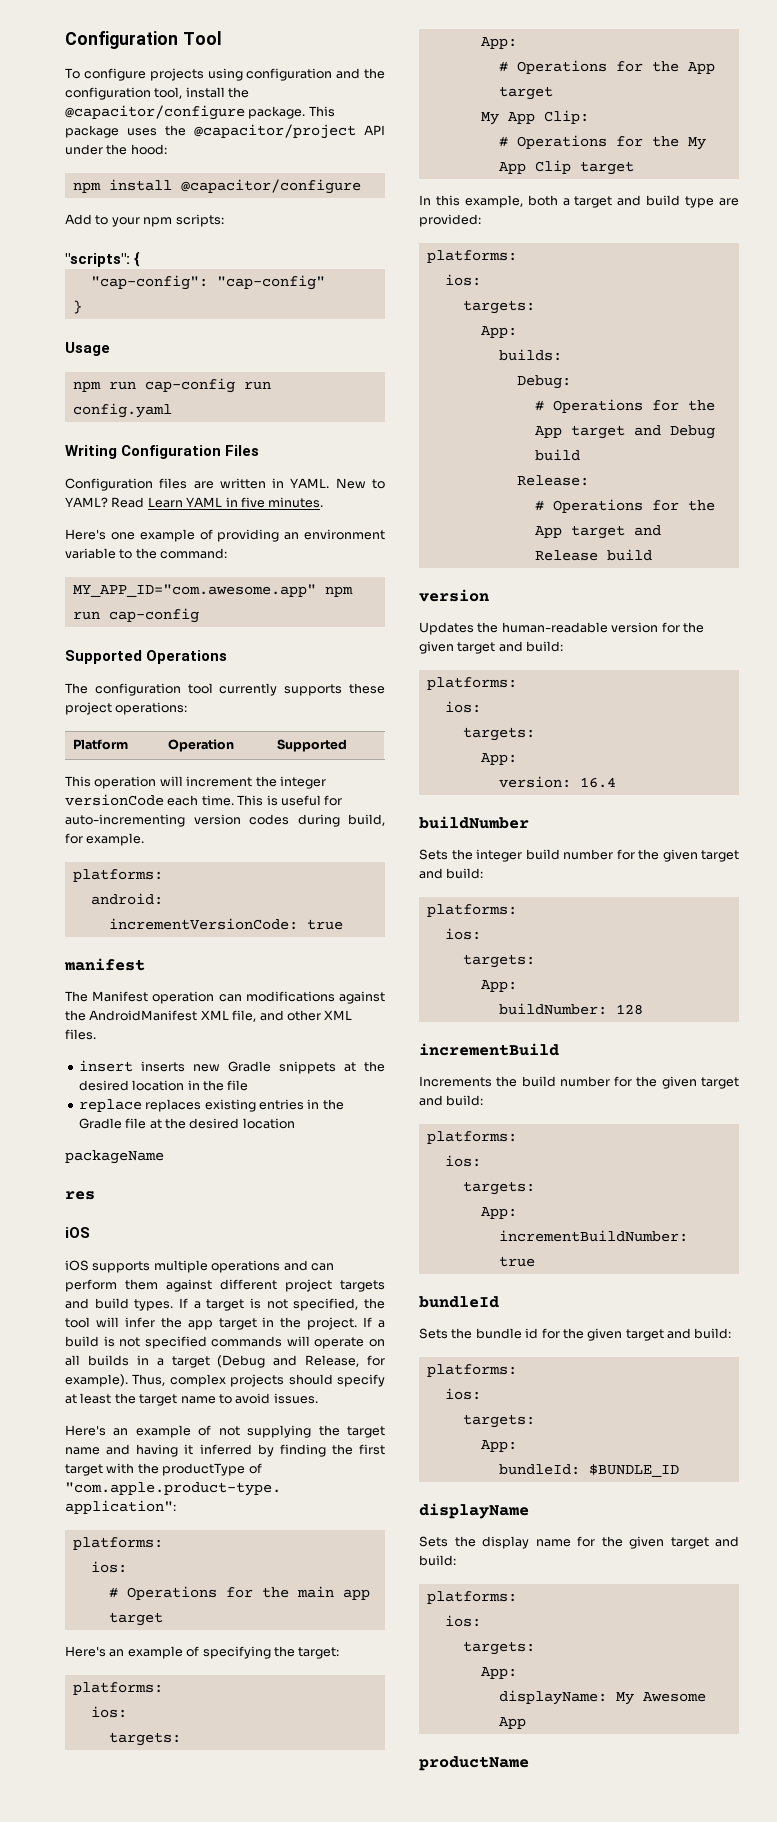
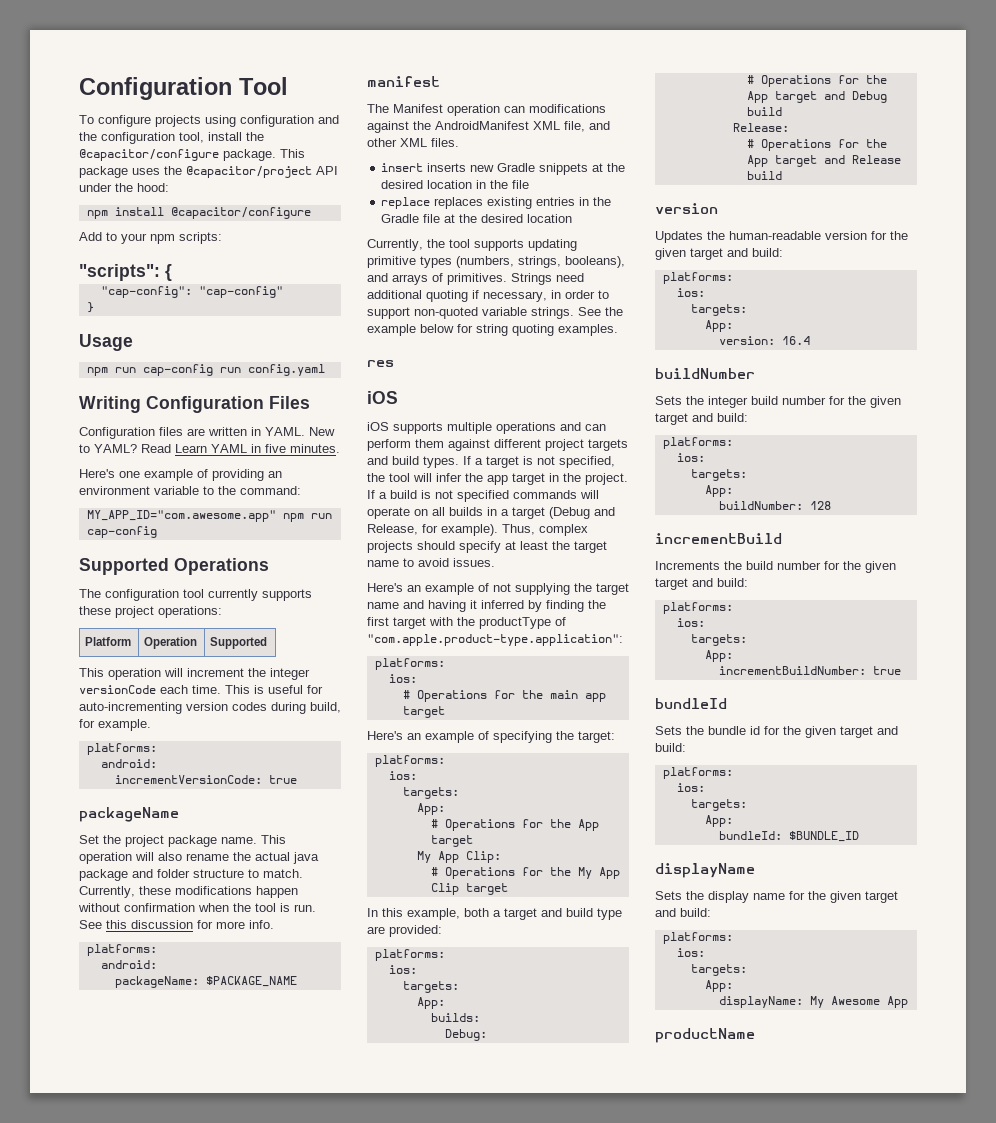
(343, 924) none -> [79,807,179,822] [79,835,286,847] [79,852,319,864] [79,869,303,881] [79,886,298,898] [78,903,316,912] [79,920,274,929] [86,944,157,956] [100,960,157,969] [114,976,297,988] // packageName // Set the project package name. This operation will also rename the actual java package and folder structure to match. Currently, these modifications happen without confirmation when the tool is run. See this discussion for more info. // platforms: // android: // packageName: $PACKAGE_NAME
[65,1150,164,1164] packageName -> [367,239,577,251] [367,256,625,268] [367,273,584,285] [367,290,609,302] [367,307,623,319] [367,324,618,336] Currently, the tool supports updating primitive types (numbers, strings, booleans), and arrays of primitives. Strings need additional quoting if necessary, in order to support non-quoted variable strings. See the example below for string quoting examples.

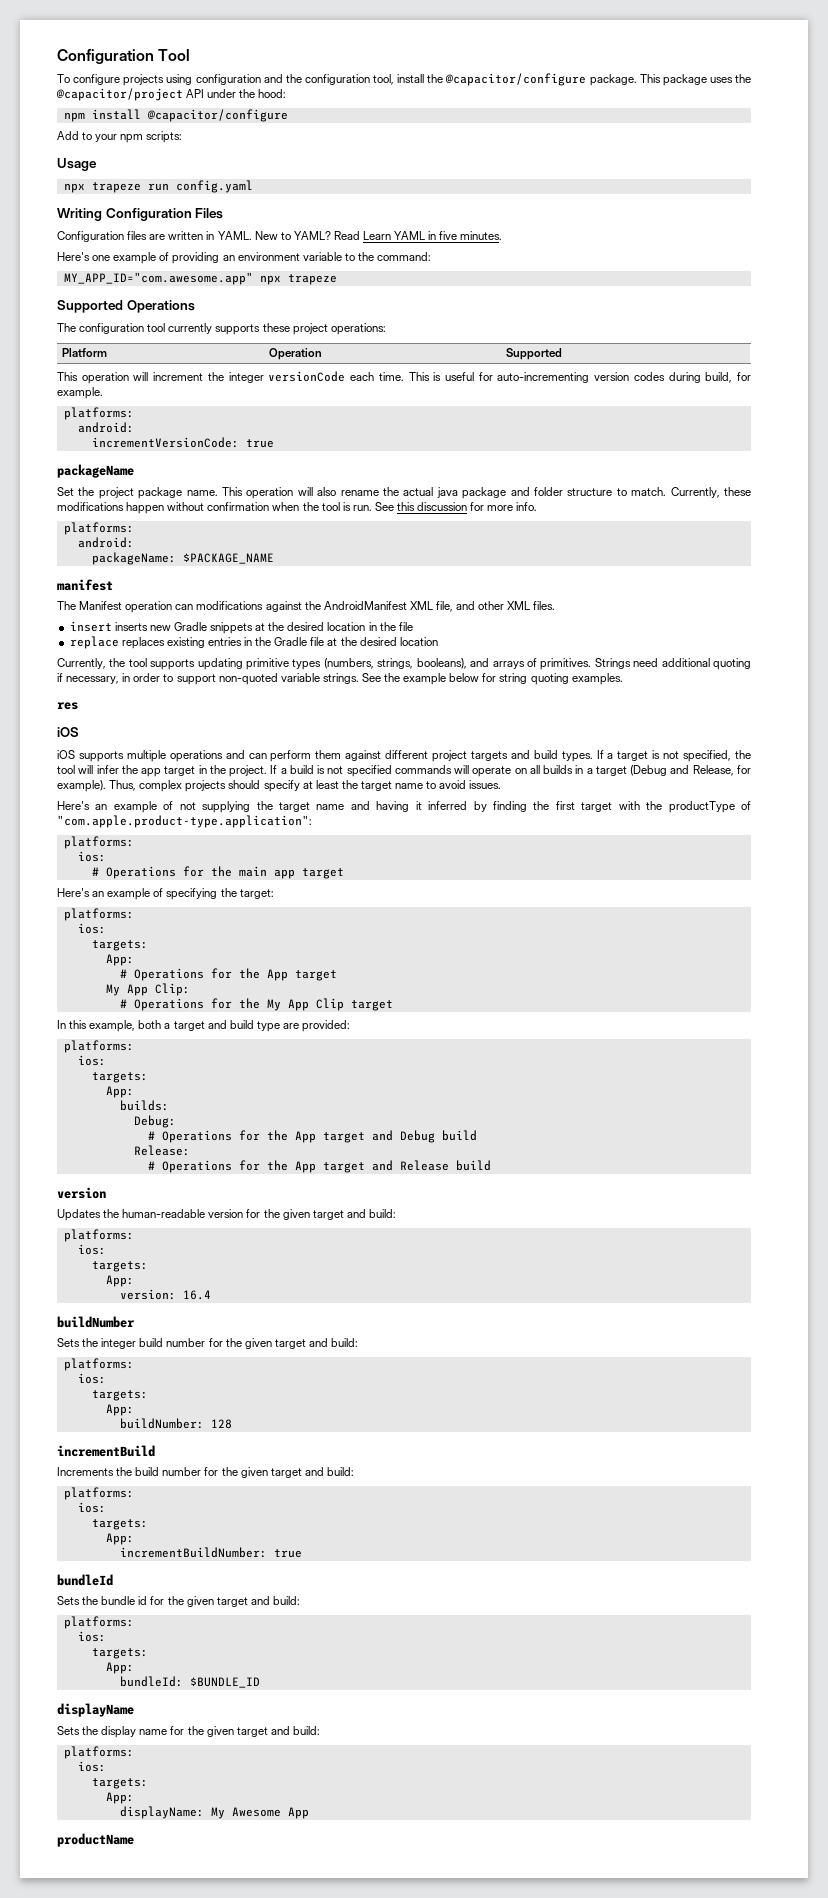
[79,264,172,281] [100,286,283,298] [86,302,94,313] [79,334,133,351] [86,364,213,376] "scripts": { // "cap-config": "cap-config" // } // Usage // npm run cap-config -> [57,158,97,171] [63,182,141,193] Usage // npx trapeze
[282,513,332,522] [86,526,157,538] npm run cap-config -> [259,274,337,285] npx trapeze

